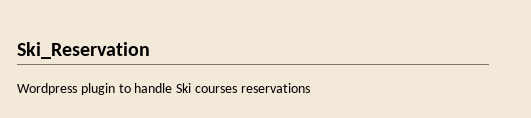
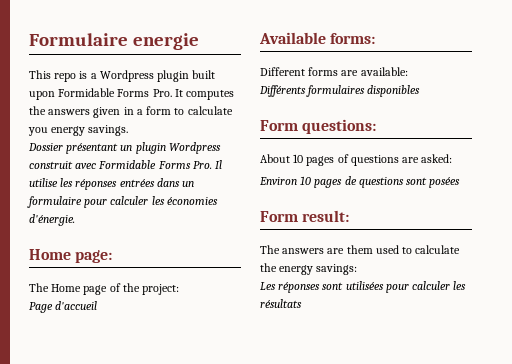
[17,42,150,59] [17,83,310,95] Ski_Reservation // Wordpress plugin to handle Ski courses reservations -> [29,33,199,50] [29,70,216,82] [29,88,235,100] [29,106,233,118] [28,125,129,136] [28,142,221,154] [29,160,223,169] [29,178,195,190] [27,196,218,208] [29,214,75,226] [29,249,113,263] [29,283,180,295] [29,301,98,313] [259,32,376,44] [260,67,408,76] [259,85,421,97] [260,119,377,134] [260,154,453,166] [259,176,461,188] [260,210,350,222] [260,245,461,254] [260,263,358,275] [260,281,467,293] [260,299,302,308] Formulaire energie // This repo is a Wordpress plugin built upon Formidable Forms Pro. It computes the answers given in a form to calculate you energy savings. // Dossier présentant un plugin Wordpress construit avec Formidable Forms Pro. Il utilise les réponses entrées dans un formulaire pour calculer les économies d'énergie. // Home page: // The Home page of the project: // Page d'accueil // Available forms: // Different forms are available: // Différents formulaires disponibles // Form questions: // About 10 pages of questions are asked: // Environ 10 pages de questions sont posées // Form result: // The answers are them used to calculate the energy savings: // Les réponses sont utilisées pour calculer les résultats

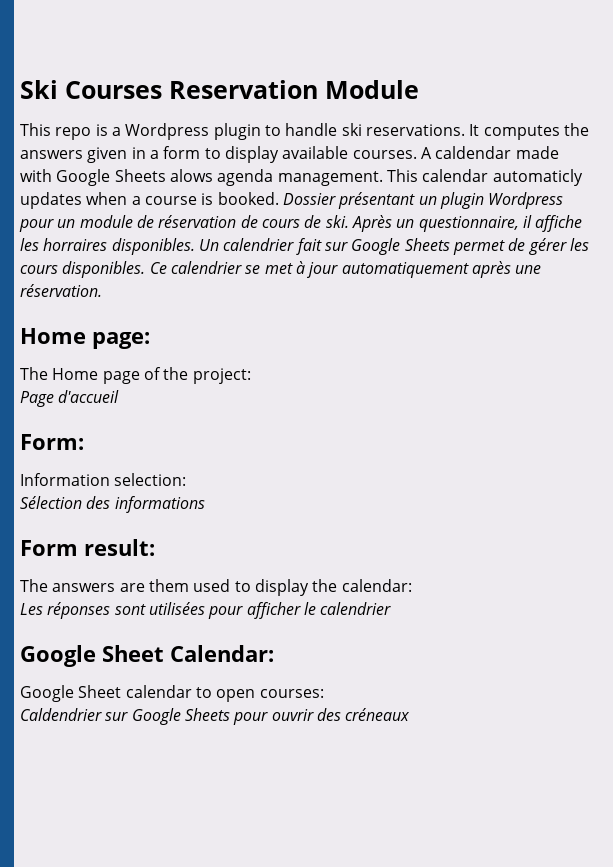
[29,33,199,50] Formulaire energie -> [20,80,419,99] Ski Courses Reservation Module
[192,70,216,79] [29,88,172,100] built upon Formidable Forms Pro. -> [264,123,465,136] to handle ski reservations.
[187,106,233,115] [28,125,129,136] calculate you energy savings. // -> [224,146,559,163] [20,169,583,186] [20,192,279,209] display available courses. A caldendar made with Google Sheets alows agenda management. This calendar automaticly updates when a course is booked.
[29,160,223,169] [29,178,195,190] [27,196,218,208] [29,214,75,226] construit avec Formidable Forms Pro. Il utilise les réponses entrées dans un formulaire pour calculer les économies d'énergie. -> [19,215,583,232] [20,238,589,255] [20,261,542,278] [20,284,102,297] pour un module de réservation de cours de ski. Après un questionnaire, il affiche les horraires disponibles. Un calendrier fait sur Google Sheets permet de gérer les cours disponibles. Ce calendrier se met à jour automatiquement après une réservation.
[259,32,376,44] [260,67,408,76] [259,85,421,97] [260,119,377,134] [260,154,453,166] [259,176,461,188] Available forms: // Different forms are available: // Différents formulaires disponibles // Form questions: // About 10 pages of questions are asked: // Environ 10 pages de questions sont posées -> [20,434,84,450] [20,473,187,486] [20,496,205,513] Form: // Information selection: // Sélection des informations
[415,245,461,254] [260,263,358,275] calculate the energy savings: -> [254,579,412,596] display the calendar:
[412,281,467,290] [260,299,302,308] calculer les résultats -> [246,602,392,619] [20,645,274,667] [20,685,324,702] [20,708,411,725] afficher le calendrier // Google Sheet Calendar: // Google Sheet calendar to open courses: // Caldendrier sur Google Sheets pour ouvrir des créneaux

